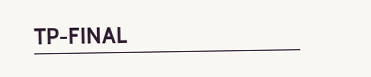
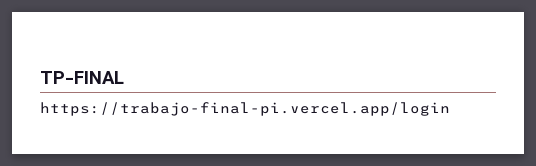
(128, 35) none -> [40,102,450,116] // https://trabajo-final-pi.vercel.app/login

